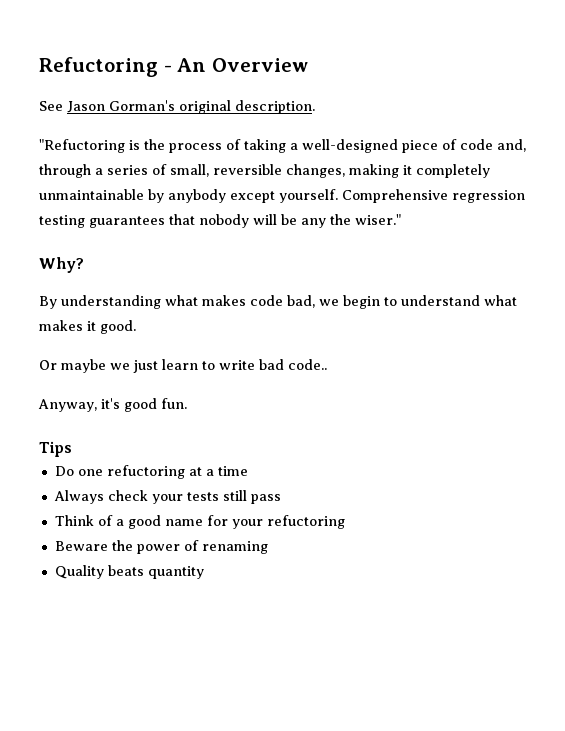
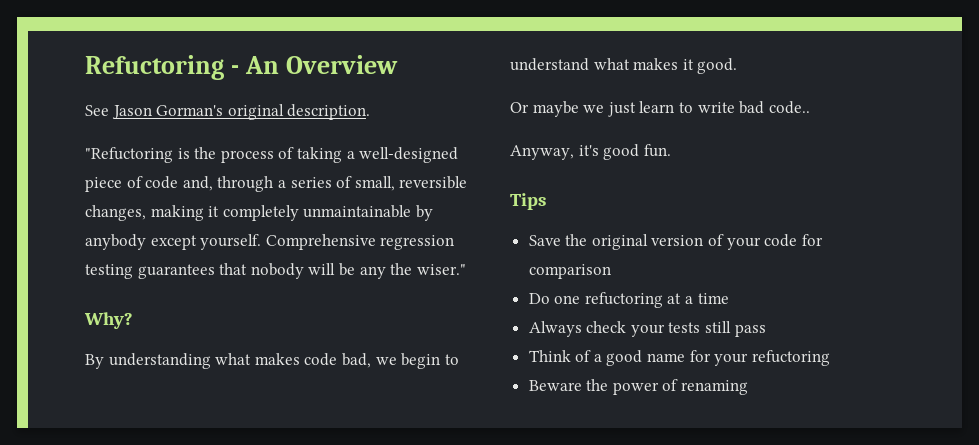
(72, 449) none -> [528,234,823,250] [528,264,611,279] // Save the original version of your code for comparison
[54,565,204,579] // Quality beats quantity -> (749, 387) none

